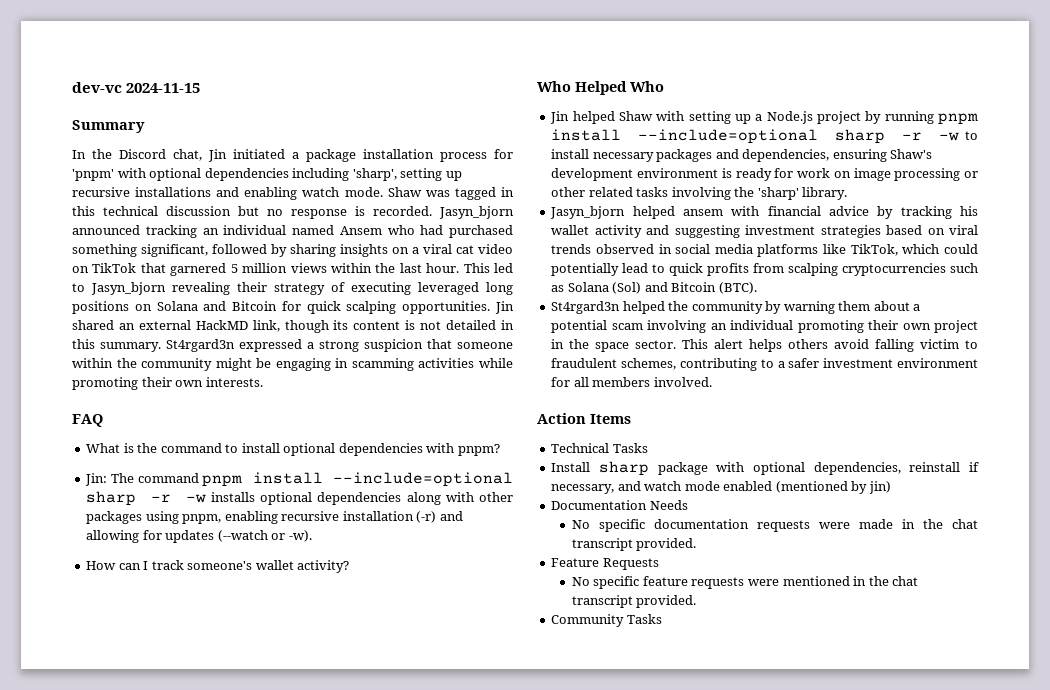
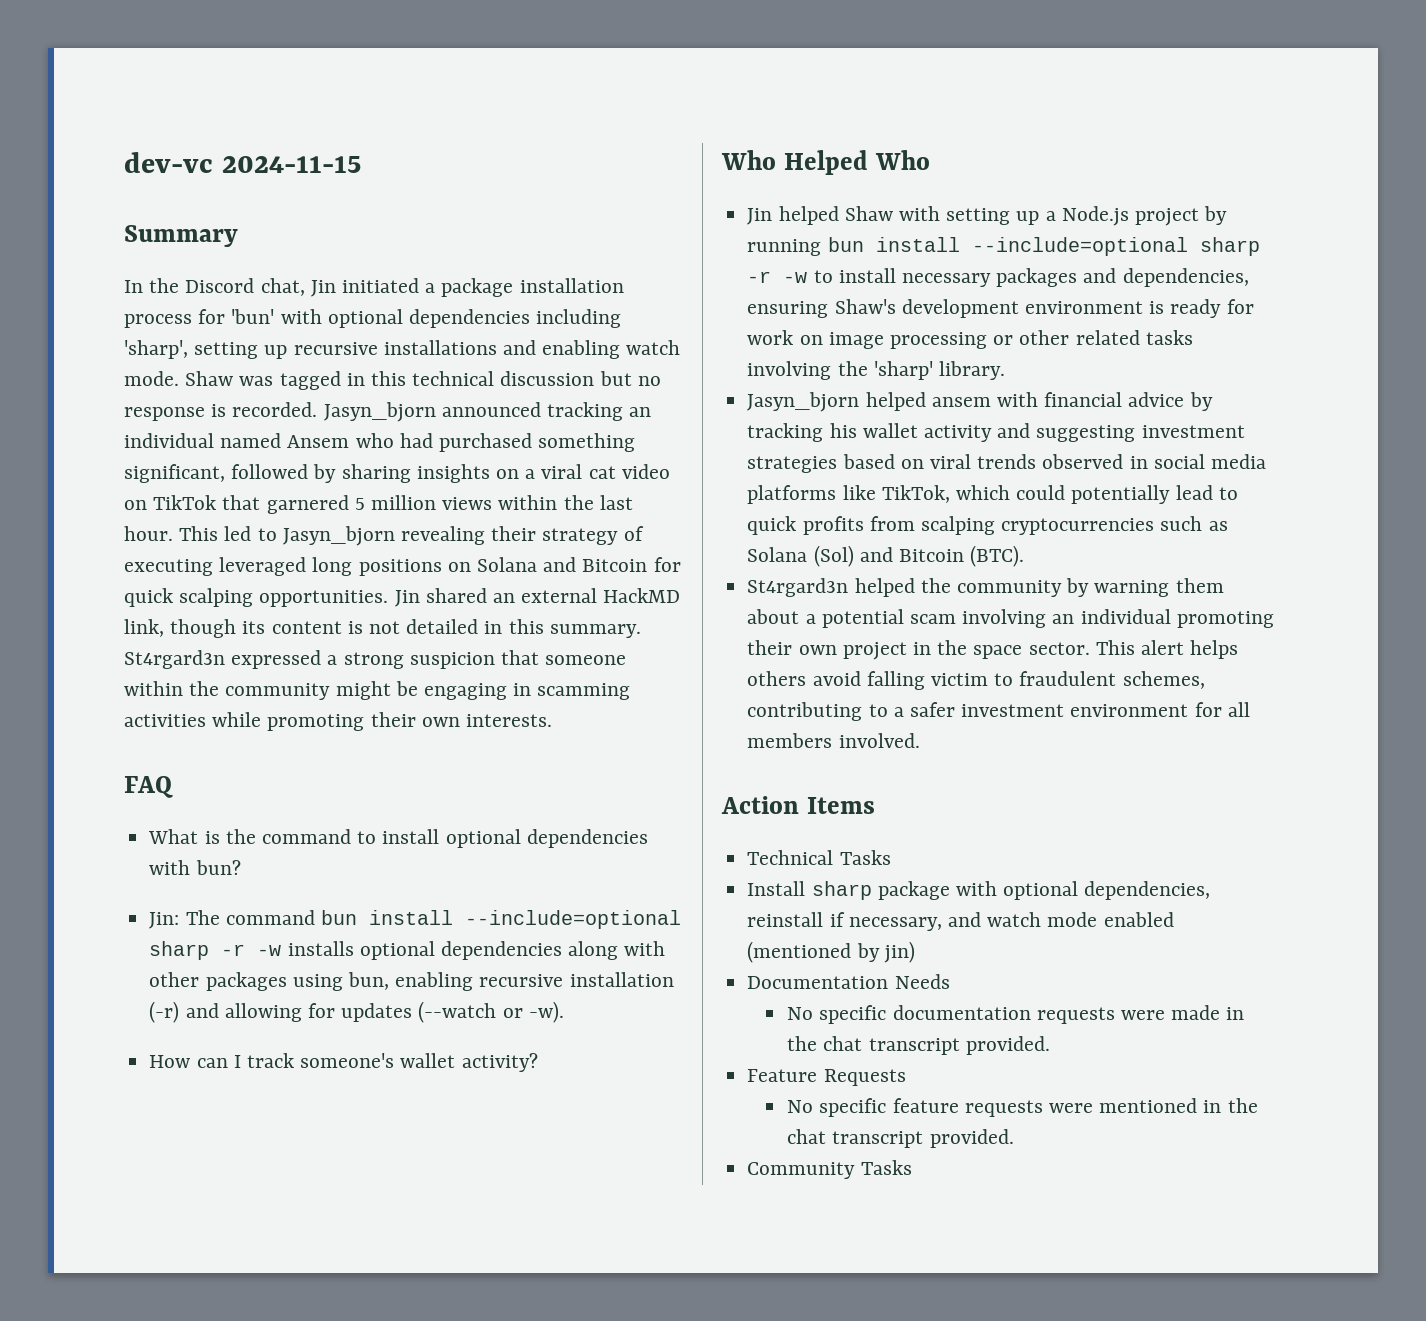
[72,169,114,181] 'pnpm' -> [231,309,275,324] 'bun'
[457,444,500,456] pnpm? -> [195,860,241,875] bun?
[202,475,243,487] pnpm -> [320,910,357,925] bun
[182,514,222,524] pnpm, -> [347,972,389,990] bun,
[937,113,978,125] pnpm -> [827,237,864,252] bun

